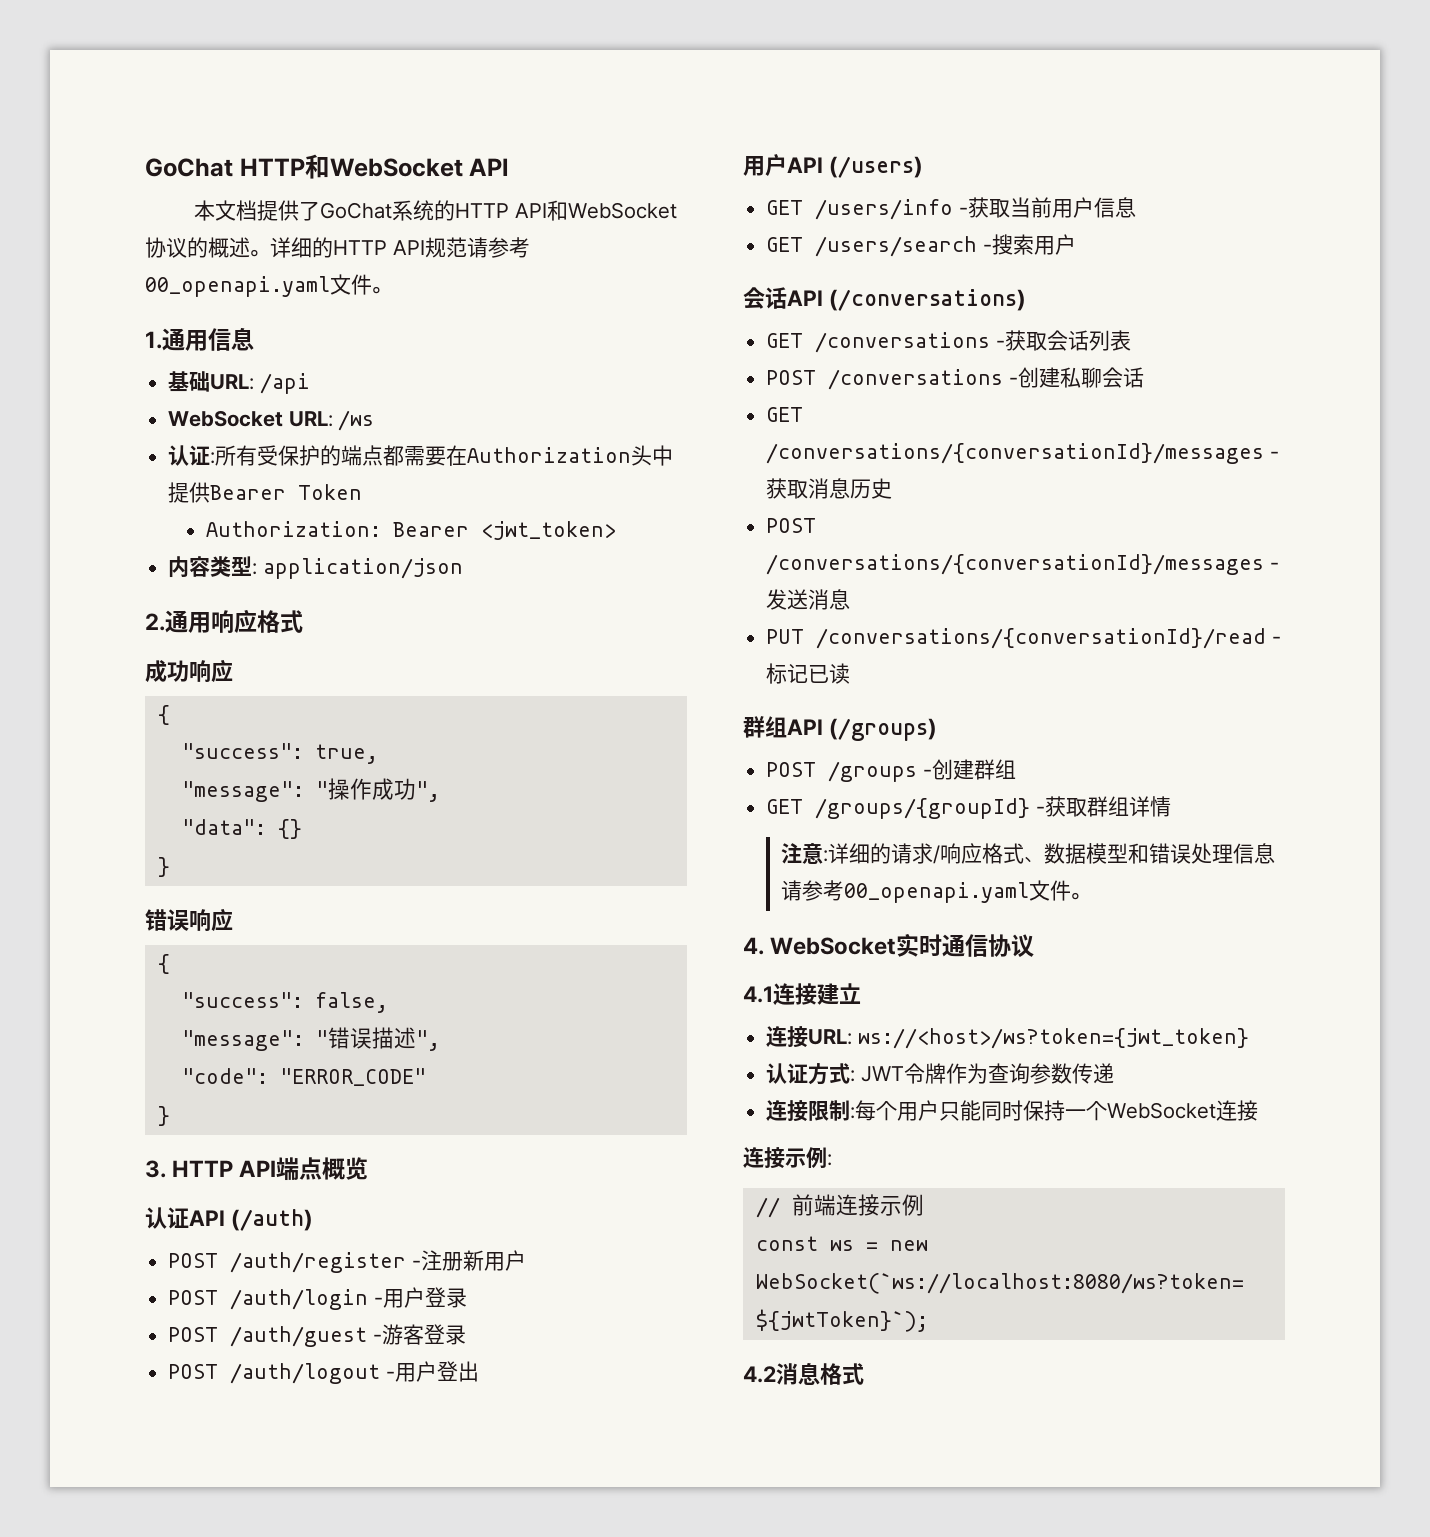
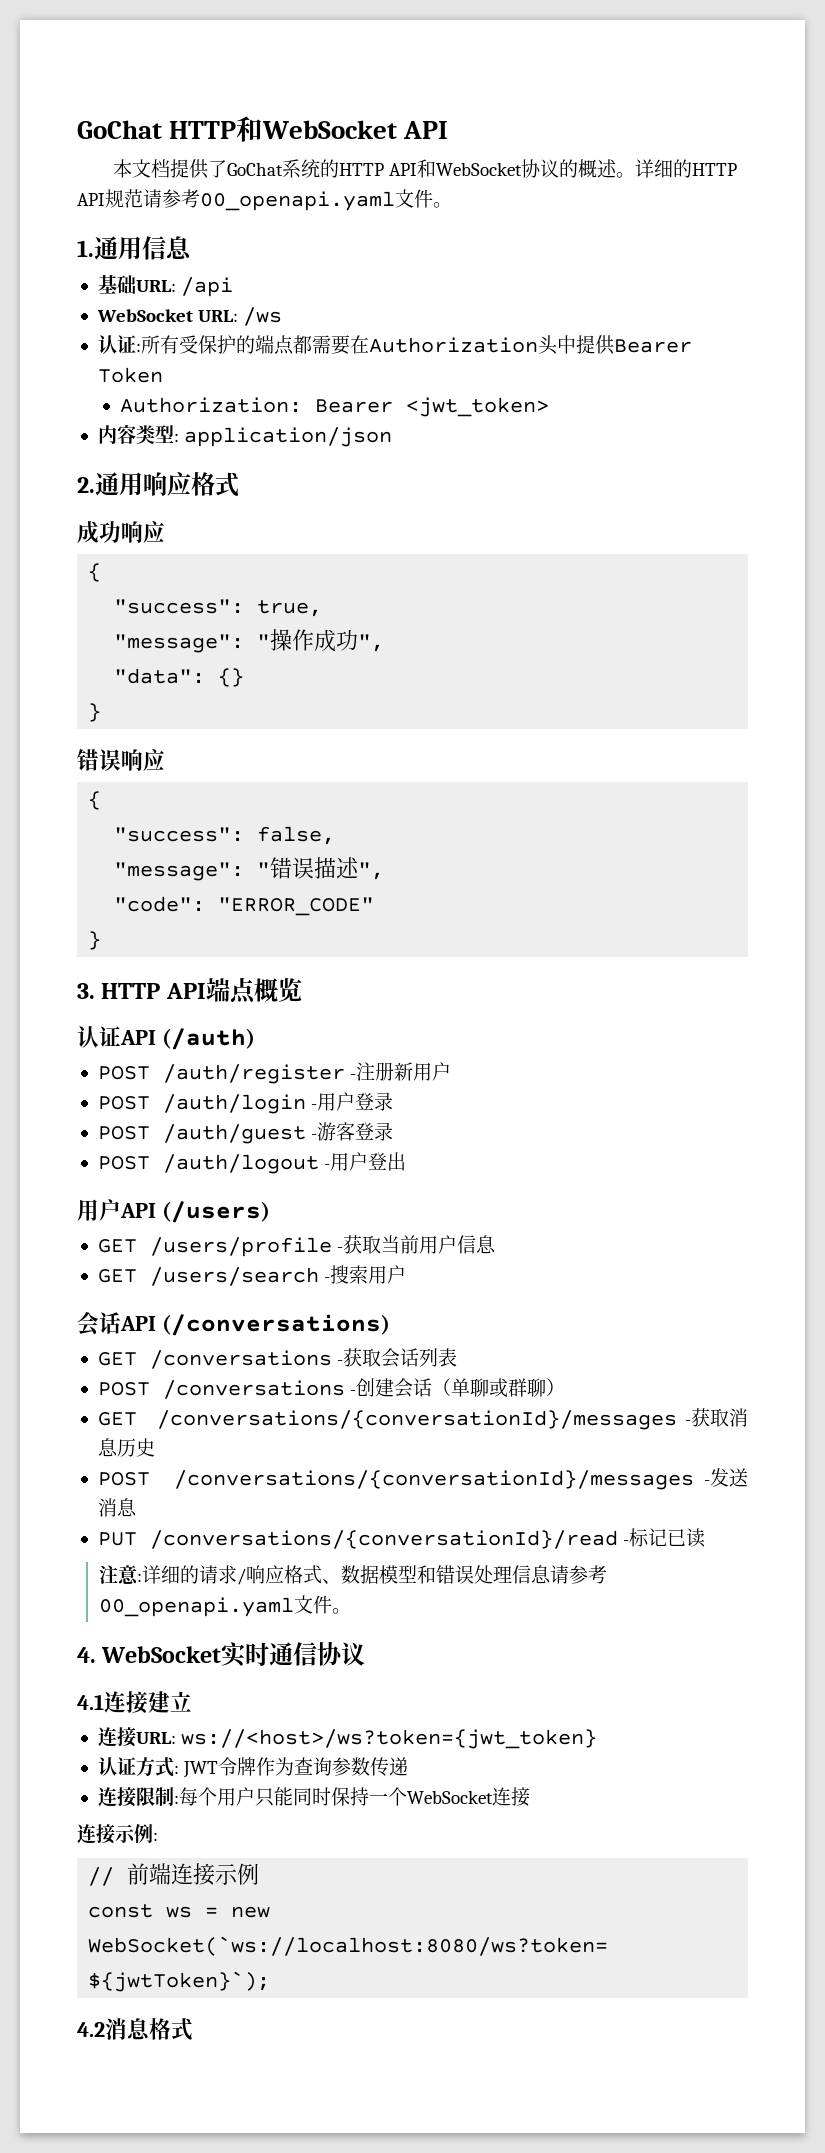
[815,199,954,220] /users/info -> [149,1237,332,1257] /users/profile
[1059,367,1144,388] 私聊会话 -> [394,1378,566,1398] 会话（单聊或群聊）
[743,716,937,741] [766,759,1016,782] [766,796,1171,819] // 群组API (/groups) // POST /groups -创建群组 // GET /groups/{groupId} -获取群组详情 -> (706, 1538) none

